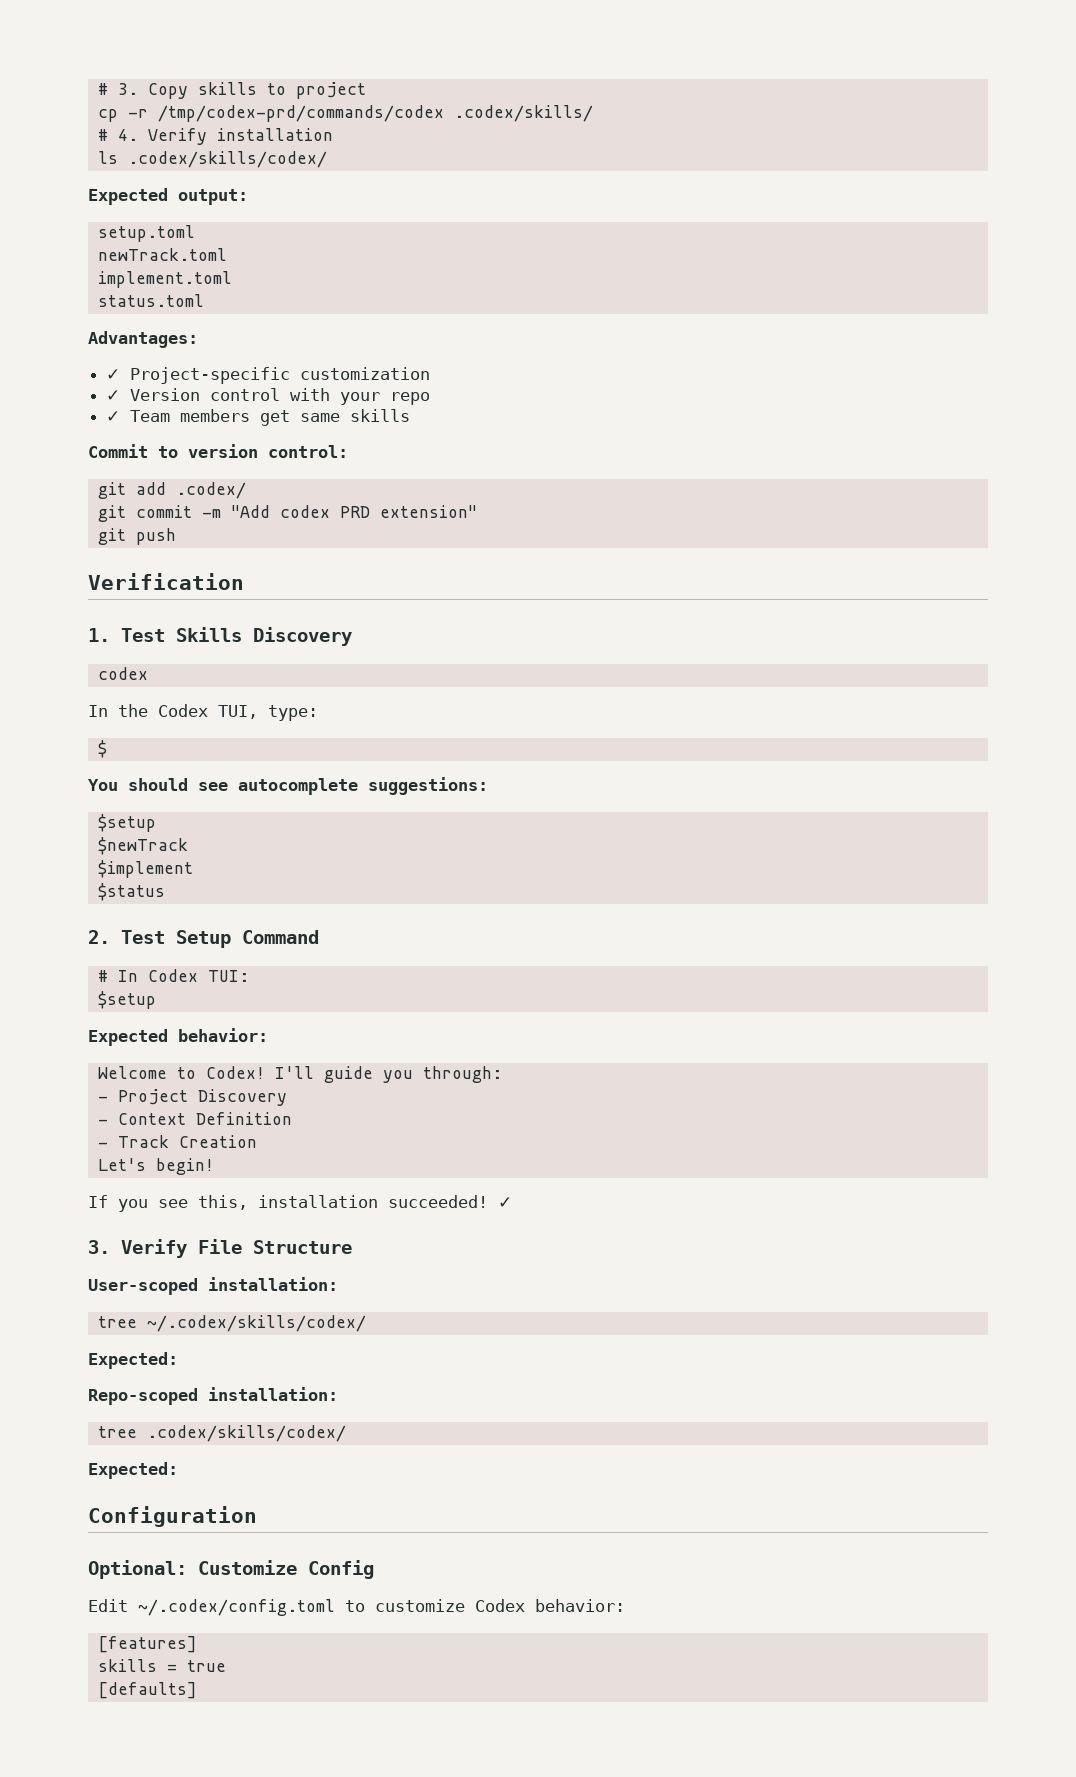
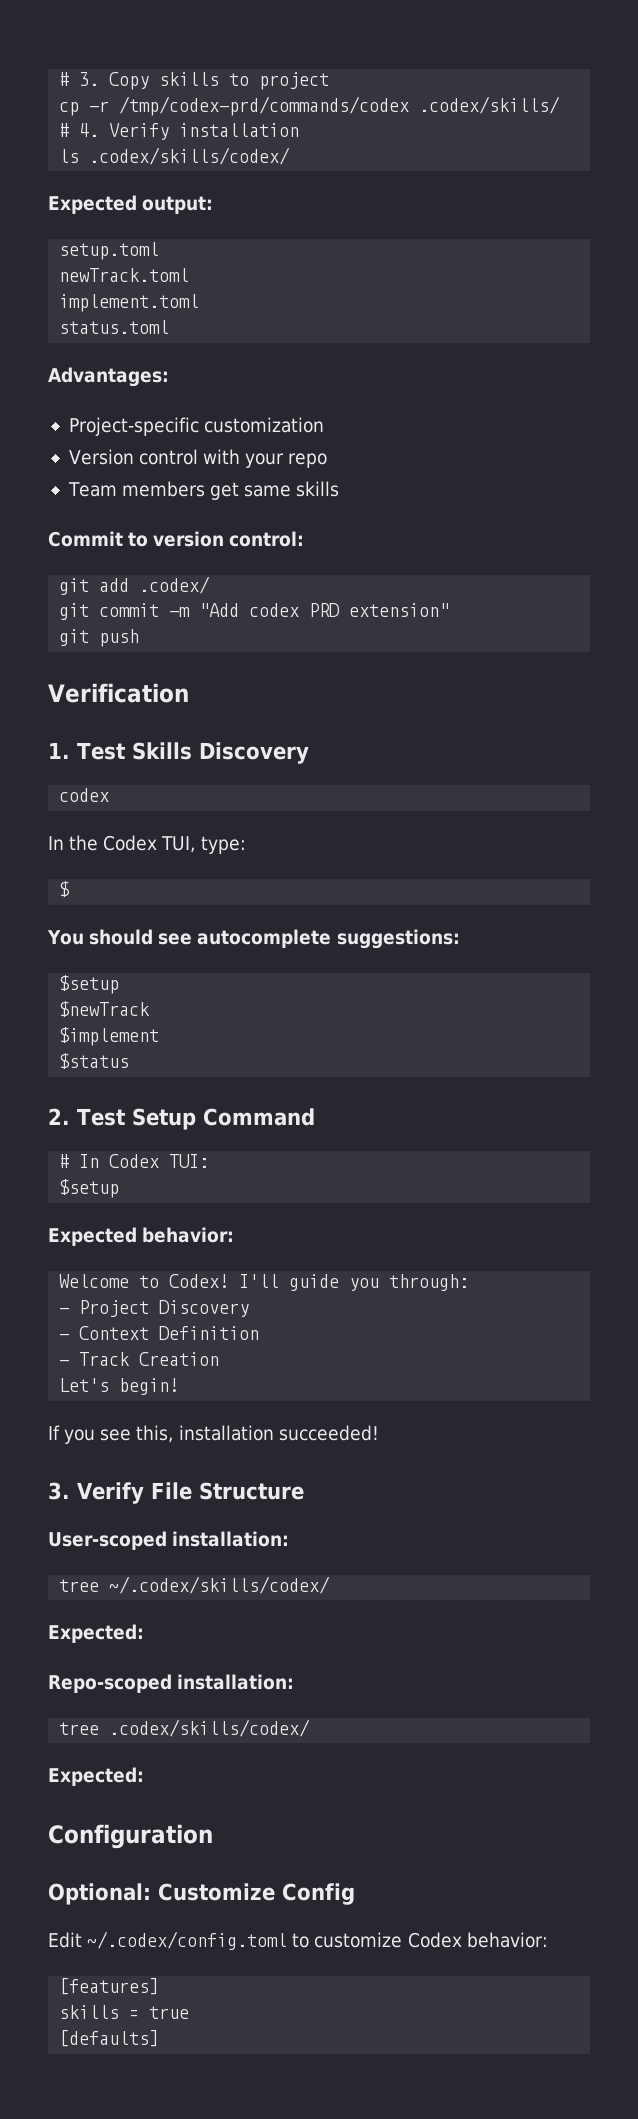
[106,369,121,380] ✓ -> (169, 377) none
[106,390,121,401] ✓ -> (325, 425) none
[106,411,121,422] ✓ -> (328, 460) none
[498,1197,512,1208] ✓ -> (379, 1433) none

